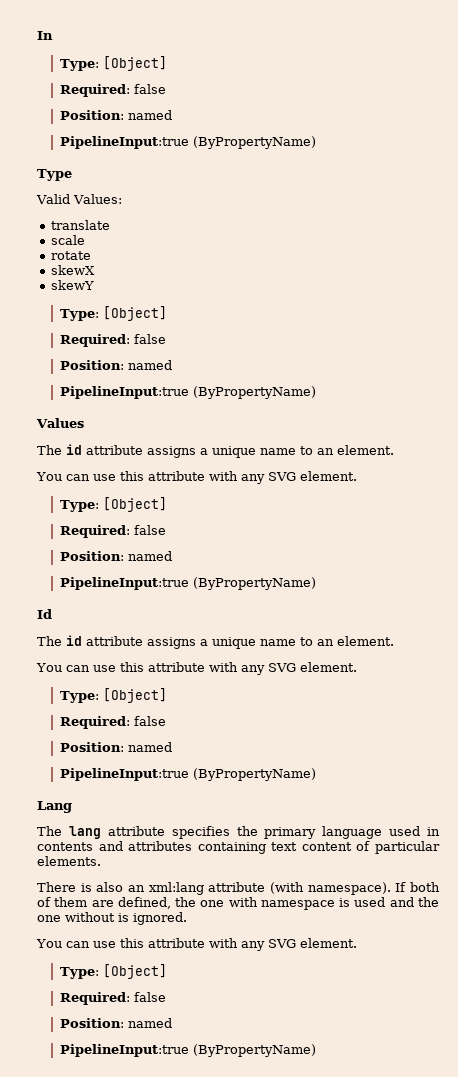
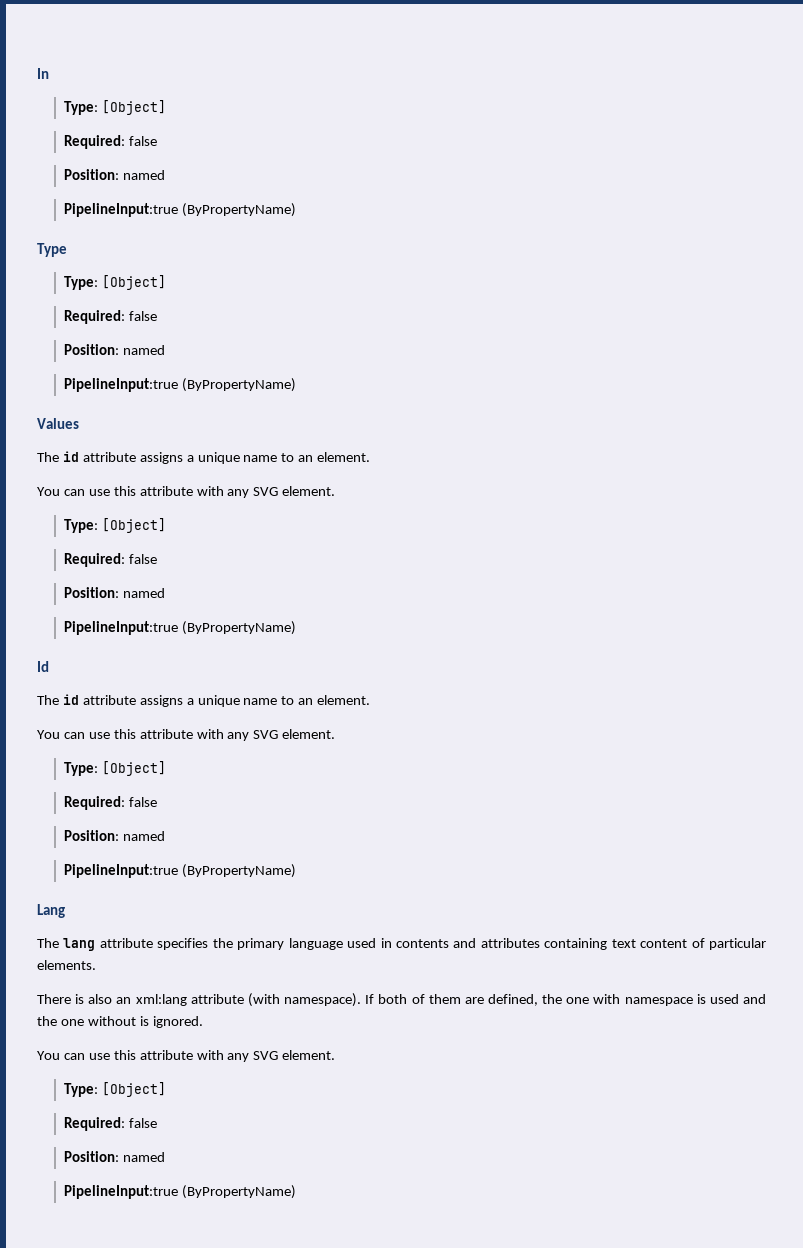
[36,194,122,204] [50,220,110,230] [50,235,85,245] [50,251,91,260] [50,265,95,275] [50,280,94,290] // Valid Values: // translate // scale // rotate // skewX // skewY -> (67, 250) none

